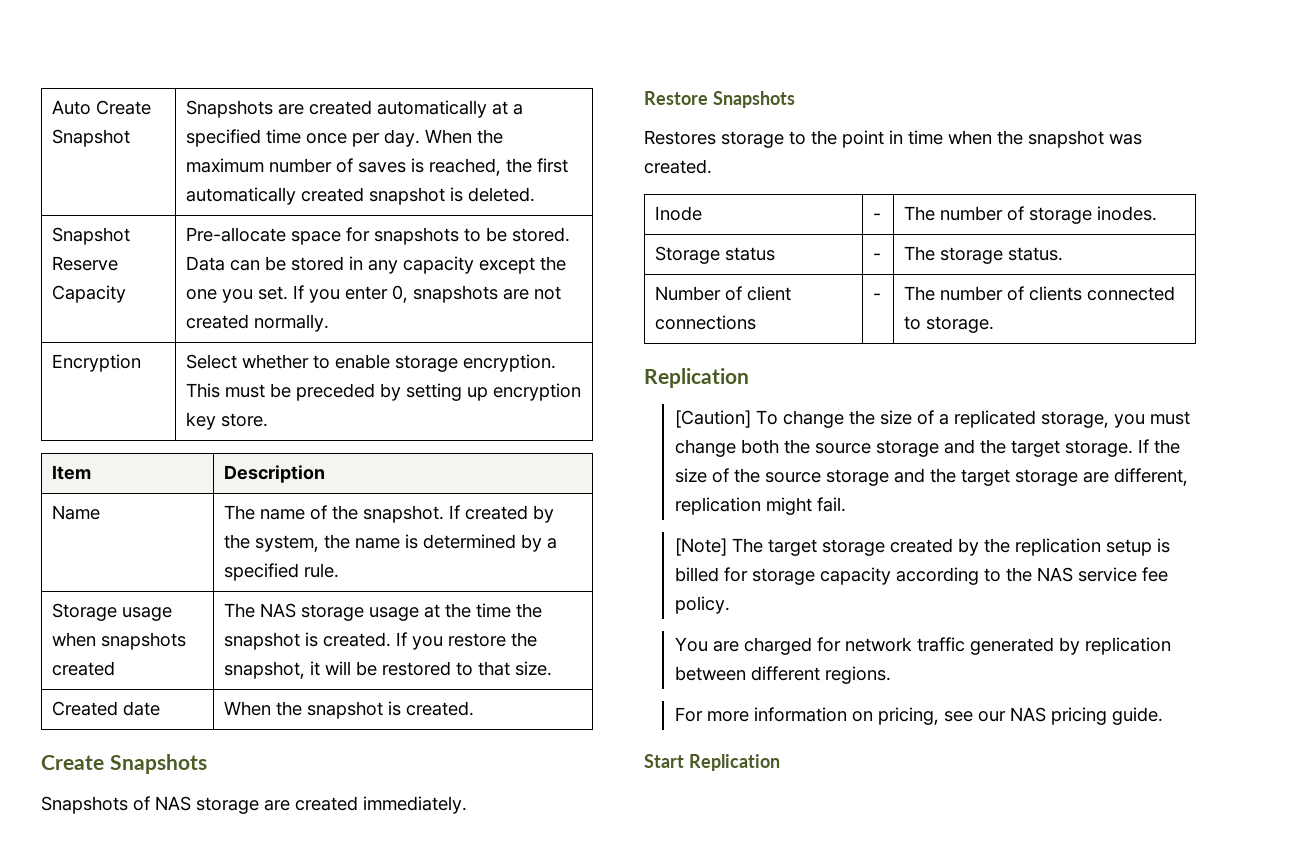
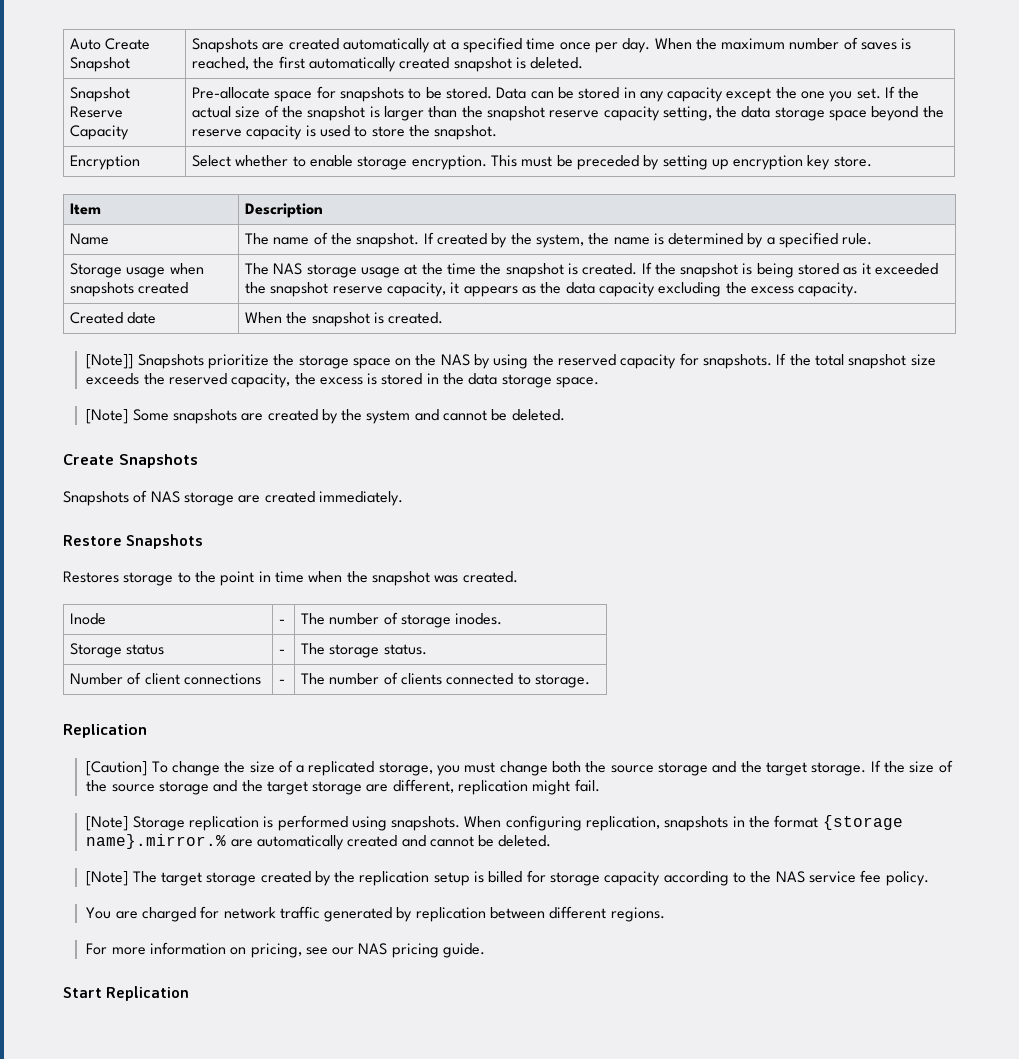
[308,285,561,303] [185,314,329,332] you enter 0, snapshots are not created normally. -> [898,87,920,99] [191,105,944,121] [191,125,498,140] the actual size of the snapshot is larger than the snapshot reserve capacity setting, the data storage space beyond the reserve capacity is used to store the snapshot.
[411,632,537,650] [223,661,552,679] you restore the snapshot, it will be restored to that size. -> [654,263,939,278] [244,282,859,297] the snapshot is being stored as it exceeded the snapshot reserve capacity, it appears as the data capacity excluding the excess capacity.
(474, 708) none -> [86,353,936,369] [86,373,600,388] [86,409,565,424] // [Note]] Snapshots prioritize the storage space on the NAS by using the reserved capacity for snapshots. If the total snapshot size exceeds the reserved capacity, the excess is stored in the data storage space. // [Note] Some snapshots are created by the system and cannot be deleted.
(846, 504) none -> [86,815,903,831] [86,834,552,850] // [Note] Storage replication is performed using snapshots. When configuring replication, snapshots in the format {storage name}.mirror.% are automatically created and cannot be deleted.

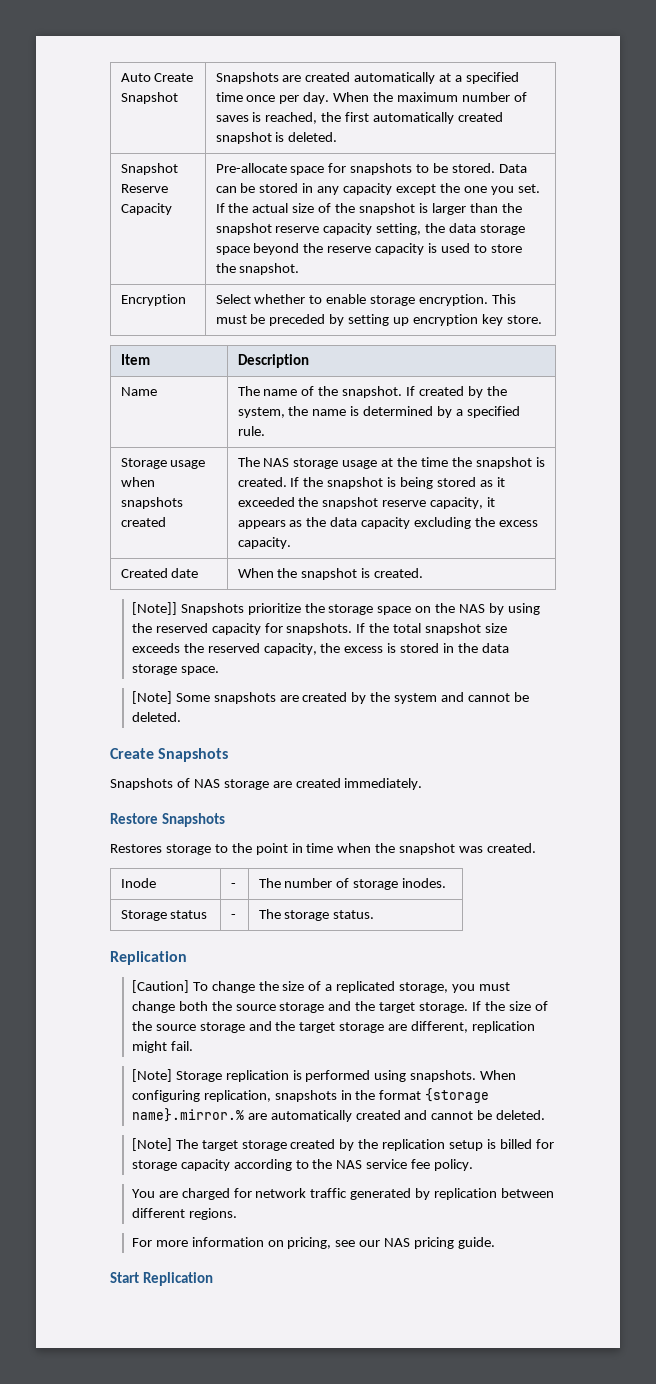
[69,672,261,685] [278,679,285,684] [300,672,590,688] // Number of client connections | - | The number of clients connected to storage. -> (375, 914) none

